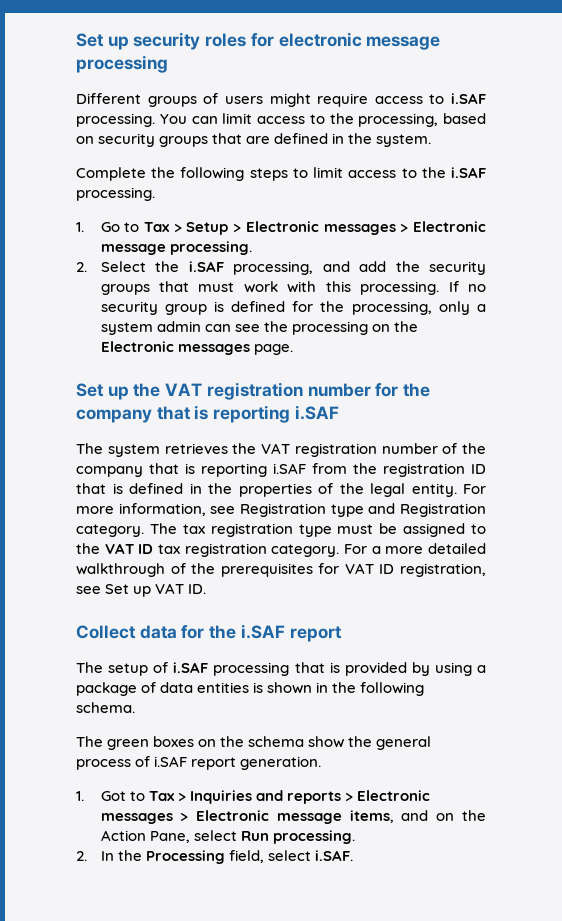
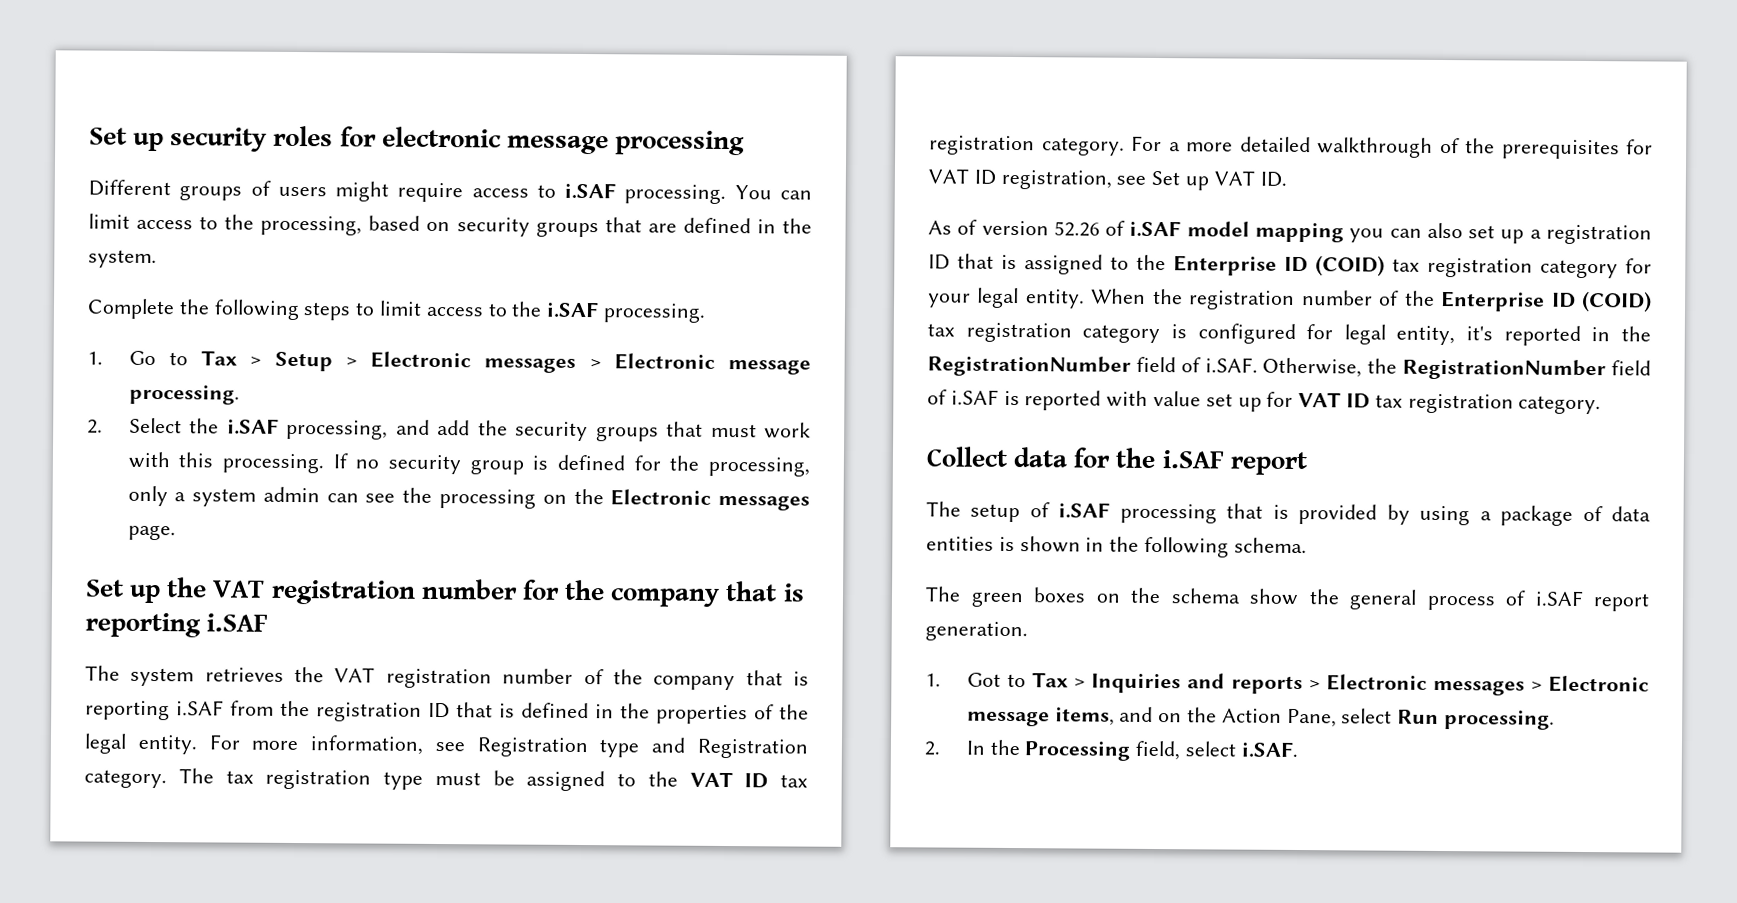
(207, 589) none -> [928,219,1653,245] [928,253,1652,279] [928,287,1652,313] [927,322,1651,346] [927,355,1651,381] [927,389,1602,415] // As of version 52.26 of i.SAF model mapping you can also set up a registration ID that is assigned to the Enterprise ID (COID) tax registration category for your legal entity. When the registration number of the Enterprise ID (COID) tax registration category is configured for legal entity, it's reported in the RegistrationNumber field of i.SAF. Otherwise, the RegistrationNumber field of i.SAF is reported with value set up for VAT ID tax registration category.

